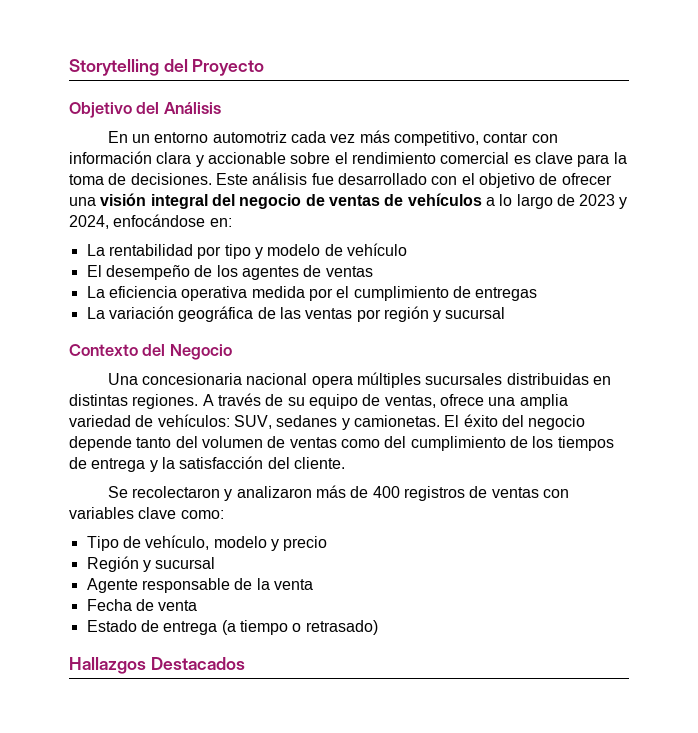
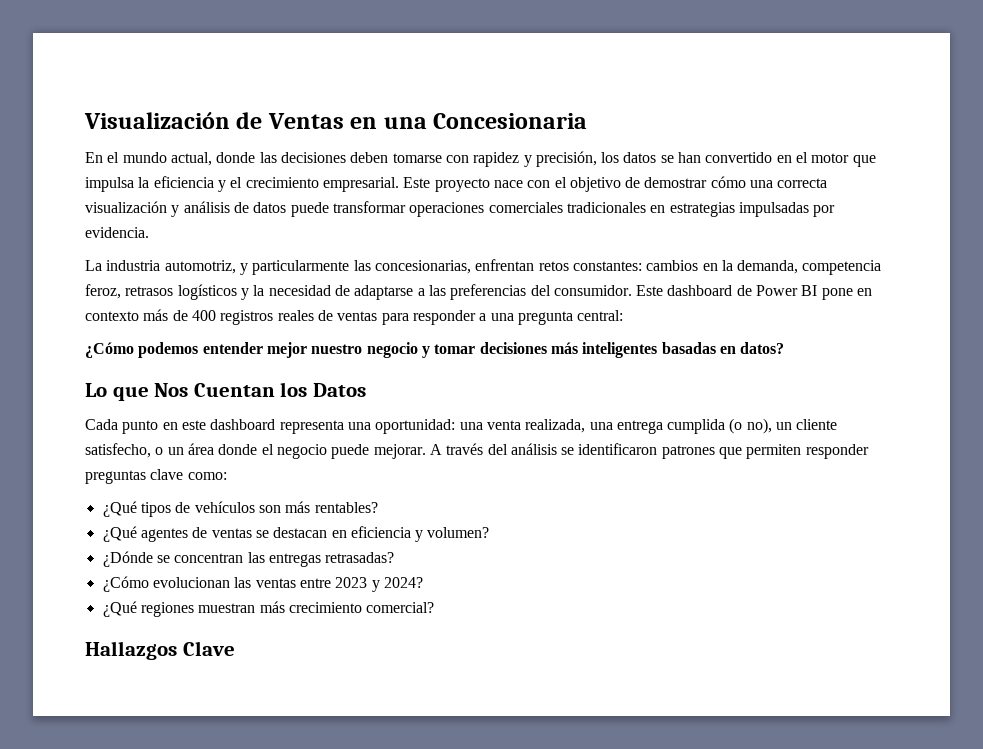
[69,59,265,76] [69,102,221,118] [107,130,558,146] [69,151,627,167] [69,172,612,188] [69,193,628,209] [69,214,232,229] [86,243,407,259] [86,265,373,280] [86,286,538,301] [86,306,506,322] [69,344,232,360] [107,372,611,388] [69,393,568,409] [69,414,586,430] [69,436,614,451] [69,456,345,472] [107,486,312,501] Storytelling del Proyecto // Objetivo del Análisis // En un entorno automotriz cada vez más competitivo, contar con información clara y accionable sobre el rendimiento comercial es clave para la toma de decisiones. Este análisis fue desarrollado con el objetivo de ofrecer una visión integral del negocio de ventas de vehículos a lo largo de 2023 y 2024, enfocándose en: // La rentabilidad por tipo y modelo de vehículo // El desempeño de los agentes de ventas // La eficiencia operativa medida por el cumplimiento de entregas // La variación geográfica de las ventas por región y sucursal // Contexto del Negocio // Una concesionaria nacional opera múltiples sucursales distribuidas en distintas regiones. A través de su equipo de ventas, ofrece una amplia variedad de vehículos: SUV, sedanes y camionetas. El éxito del negocio depende tanto del volumen de ventas como del cumplimiento de los tiempos de entrega y la satisfacción del cliente. // Se recolectaron y analizaron -> [84,112,588,129] [85,151,876,167] [85,176,828,192] [85,201,836,217] [85,227,149,238] [85,259,882,275] [85,284,873,300] [85,311,139,321] Visualización de Ventas en una Concesionaria // En el mundo actual, donde las decisiones deben tomarse con rapidez y precisión, los datos se han convertido en el motor que impulsa la eficiencia y el crecimiento empresarial. Este proyecto nace con el objetivo de demostrar cómo una correcta visualización y análisis de datos puede transformar operaciones comerciales tradicionales en estrategias impulsadas por evidencia. // La industria automotriz, y particularmente las concesionarias, enfrentan retos constantes: cambios en la demanda, competencia feroz, retrasos logísticos y la necesidad de adaptarse a las preferencias del consumidor. Este dashboard de Power BI pone en contexto
[469,486,569,498] [69,507,224,519] [86,535,328,551] [86,556,216,572] [86,578,313,593] [86,599,198,611] [86,620,378,635] de ventas con variables clave como: // Tipo de vehículo, modelo y precio // Región y sucursal // Agente responsable de la venta // Fecha de venta // Estado de entrega (a tiempo o retrasado) -> [277,310,624,325] [85,342,785,358] [85,382,366,401] [85,418,838,434] [85,443,869,459] [85,469,227,484] [102,501,378,517] [102,526,490,542] [102,551,395,567] [102,576,423,592] [102,601,435,617] reales de ventas para responder a una pregunta central: // ¿Cómo podemos entender mejor nuestro negocio y tomar decisiones más inteligentes basadas en datos? // Lo que Nos Cuentan los Datos // Cada punto en este dashboard representa una oportunidad: una venta realizada, una entrega cumplida (o no), un cliente satisfecho, o un área donde el negocio puede mejorar. A través del análisis se identificaron patrones que permiten responder preguntas clave como: // ¿Qué tipos de vehículos son más rentables? // ¿Qué agentes de ventas se destacan en eficiencia y volumen? // ¿Dónde se concentran las entregas retrasadas? // ¿Cómo evolucionan las ventas entre 2023 y 2024? // ¿Qué regiones muestran más crecimiento comercial?
[150,657,245,670] Destacados -> [182,641,235,656] Clave

